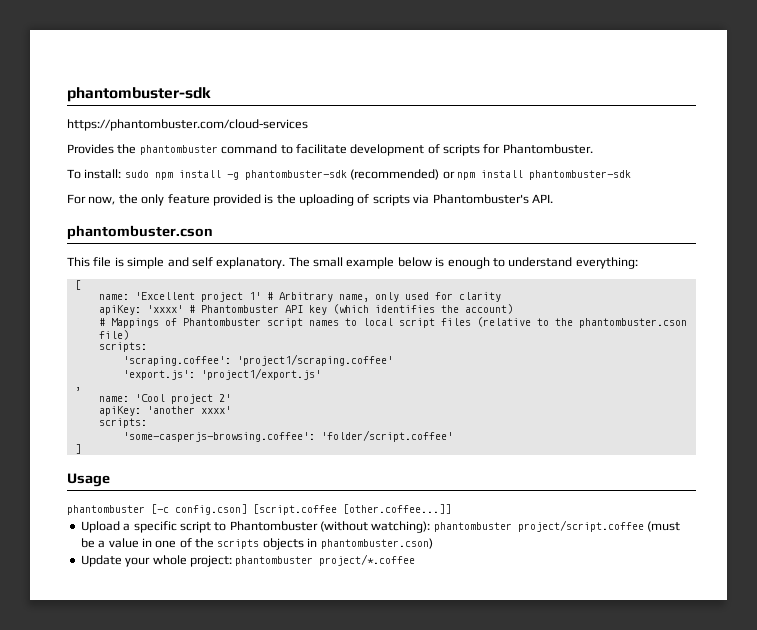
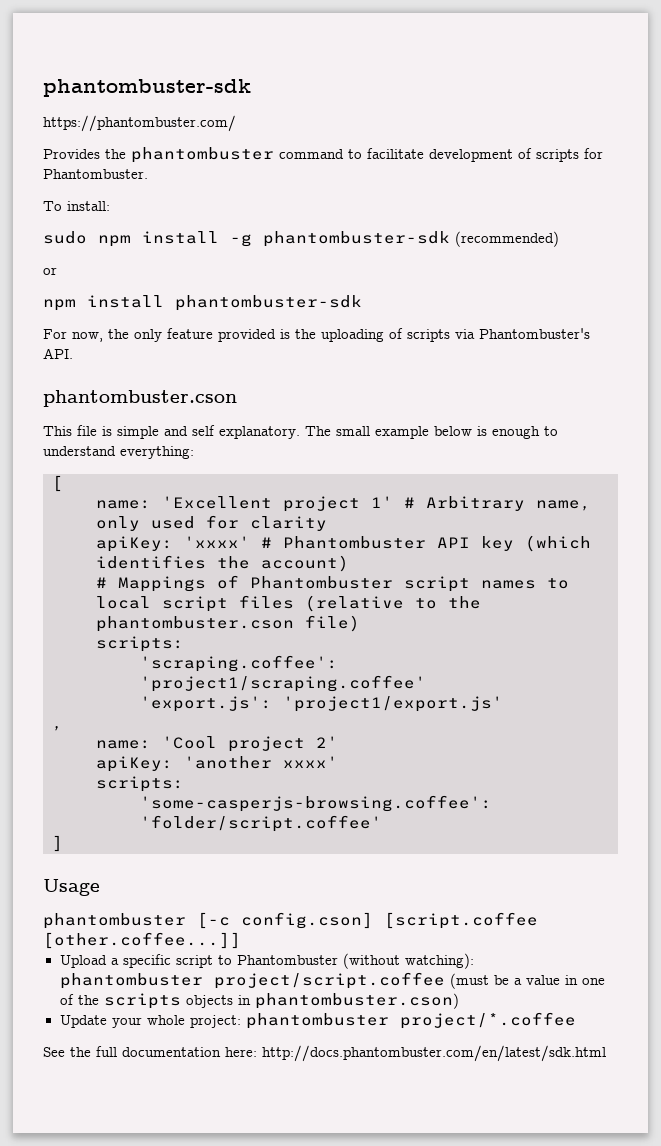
[67,87,211,102] [67,119,308,131] phantombuster-sdk // https://phantombuster.com/cloud-services -> [43,79,251,97] [43,115,236,132] phantombuster-sdk // https://phantombuster.com/
(122, 174) none -> (110, 206) //
(440, 174) none -> (559, 239) //
(455, 175) none -> (57, 271) //
(416, 560) none -> [43,1045,606,1062] // See the full documentation here: http://docs.phantombuster.com/en/latest/sdk.html

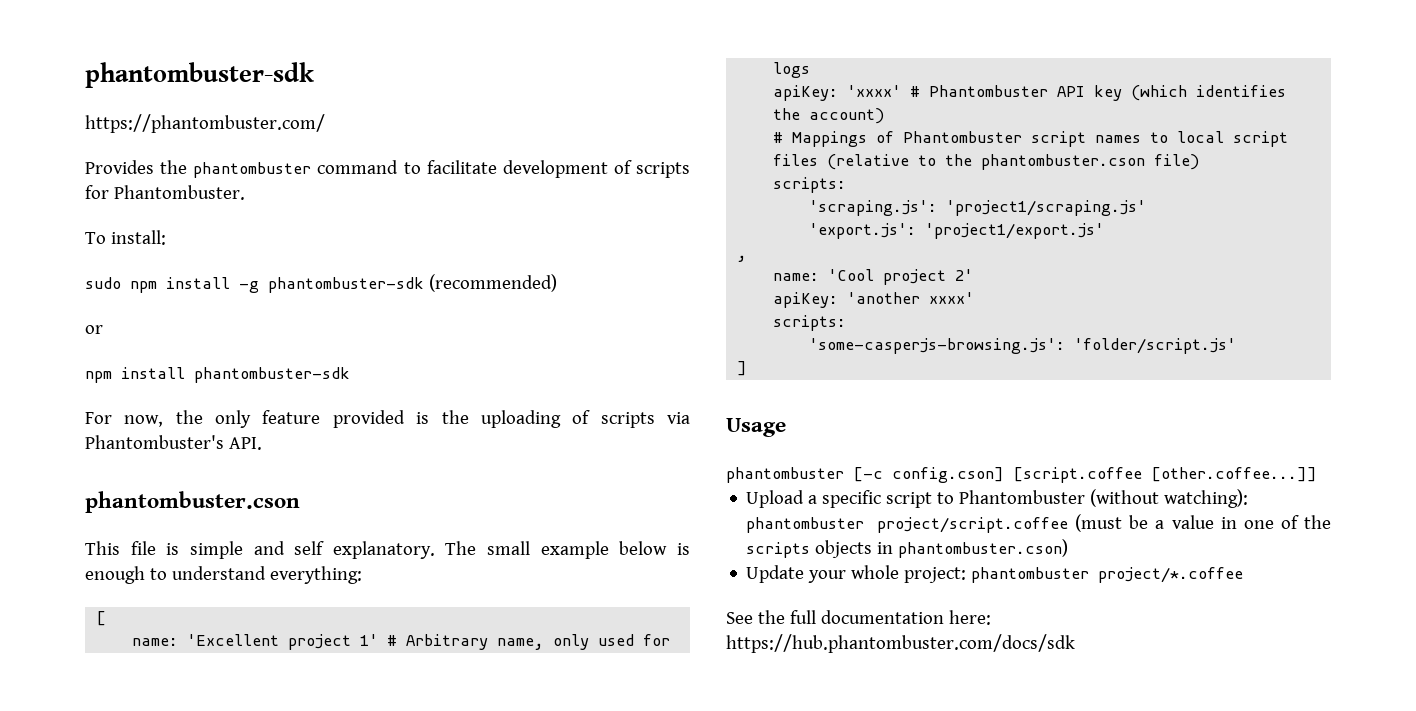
[250,516,327,531] clarity -> [773,62,811,78] logs
[140,655,338,672] [140,675,426,692] 'scraping.coffee': 'project1/scraping.coffee' -> [809,200,1147,216] 'scraping.js': 'project1/scraping.js'
[140,795,492,812] [140,815,382,832] 'some-casperjs-browsing.coffee': 'folder/script.coffee' -> [809,338,1237,354] 'some-casperjs-browsing.js': 'folder/script.js'
[262,1045,606,1062] http://docs.phantombuster.com/en/latest/sdk.html -> [726,634,1075,653] https://hub.phantombuster.com/docs/sdk

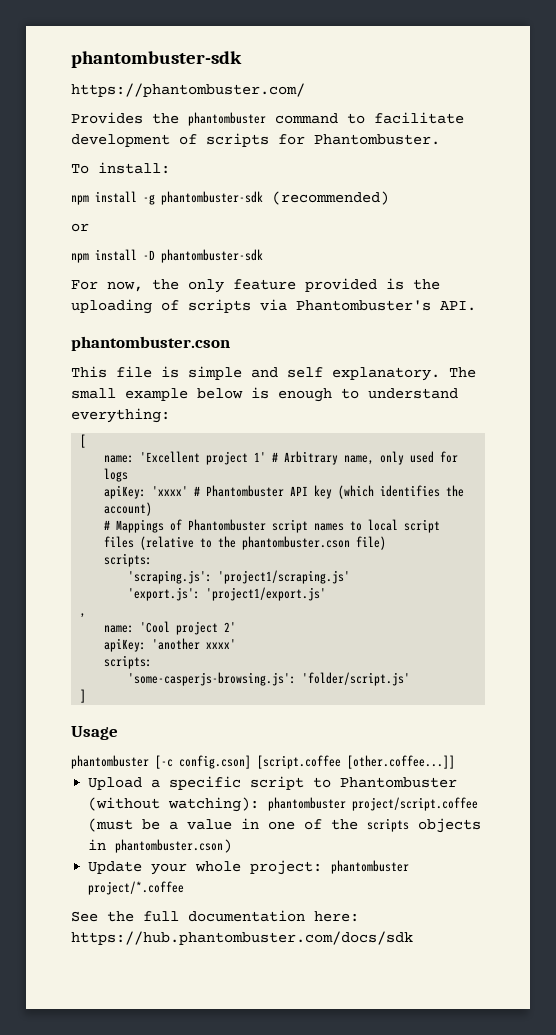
[85,277,121,289] sudo -> (170, 168) none
(185, 373) none -> [143,250,155,260] -D

